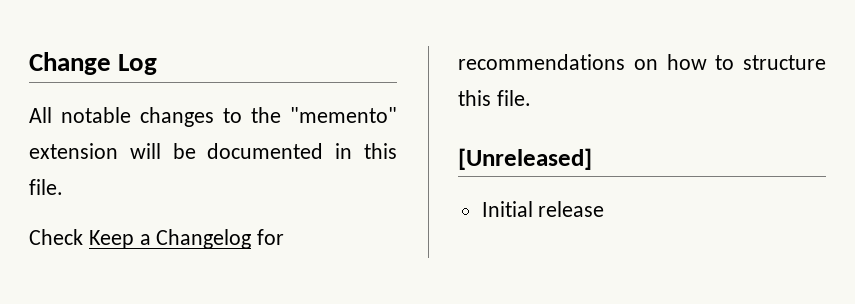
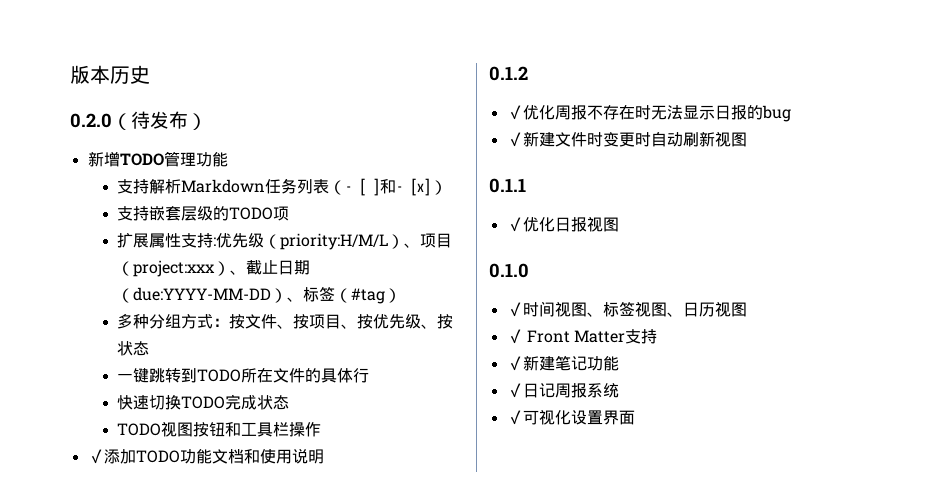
[29,52,158,75] [29,107,397,127] [29,143,398,159] [29,179,63,195] [29,229,285,249] [458,54,826,70] [458,90,531,106] [458,148,592,170] [481,201,605,217] Change Log // All notable changes to the "memento" extension will be documented in this file. // Check Keep a Changelog for recommendations on how to structure this file. // [Unreleased] // Initial release -> [70,65,150,84] [70,111,207,130] [87,151,228,167] [117,178,448,196] [117,206,290,221] [117,233,453,250] [117,260,311,277] [117,286,402,304] [117,313,454,329] [117,341,150,356] [117,368,370,383] [117,394,290,410] [117,421,322,437] [87,448,324,464] [489,66,528,81] [506,105,791,122] [506,131,747,147] [489,178,526,193] [506,216,619,232] [489,263,529,278] [506,301,747,317] [506,329,658,344] [506,355,619,371] [506,383,619,398] [506,409,635,425] 版本历史 // 0.2.0（待发布） // 新增TODO管理功能 // 支持解析Markdown任务列表（- [ ]和- [x]） // 支持嵌套层级的TODO项 // 扩展属性支持:优先级（priority:H/M/L）、项目（project:xxx）、截止日期（due:YYYY-MM-DD）、标签（#tag） // 多种分组方式：按文件、按项目、按优先级、按状态 // 一键跳转到TODO所在文件的具体行 // 快速切换TODO完成状态 // TODO视图按钮和工具栏操作 // ✓添加TODO功能文档和使用说明 // 0.1.2 // ✓优化周报不存在时无法显示日报的bug // ✓新建文件时变更时自动刷新视图 // 0.1.1 // ✓优化日报视图 // 0.1.0 // ✓时间视图、标签视图、日历视图 // ✓ Front Matter支持 // ✓新建笔记功能 // ✓日记周报系统 // ✓可视化设置界面

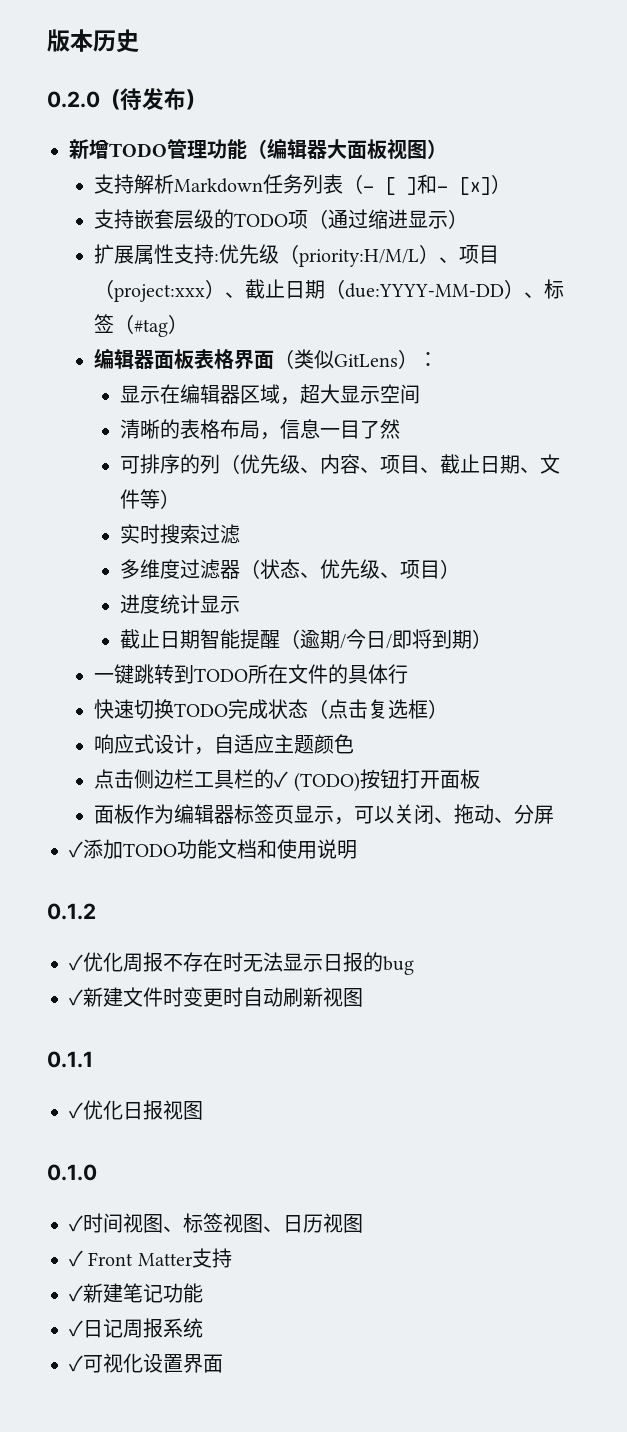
(228, 159) none -> [247,138,447,159] （编辑器大面板视图）
(290, 213) none -> [308,209,469,229] （通过缩进显示）
[117,313,454,329] [117,341,150,356] 多种分组方式：按文件、按项目、按优先级、按状态 -> [94,348,439,370] [119,384,420,405] [119,419,400,440] [119,454,560,474] [119,489,180,509] [119,524,240,544] [119,559,460,579] [119,594,240,614] [119,629,492,649] 编辑器面板表格界面（类似GitLens）： // 显示在编辑器区域，超大显示空间 // 清晰的表格布局，信息一目了然 // 可排序的列（优先级、内容、项目、截止日期、文件等） // 实时搜索过滤 // 多维度过滤器（状态、优先级、项目） // 进度统计显示 // 截止日期智能提醒（逾期/今日/即将到期）
[117,421,322,437] // TODO视图按钮和工具栏操作 -> [308,699,449,719] [94,734,355,755] [94,769,480,792] [94,804,555,825] （点击复选框） // 响应式设计，自适应主题颜色 // 点击侧边栏工具栏的✓ (TODO)按钮打开面板 // 面板作为编辑器标签页显示，可以关闭、拖动、分屏

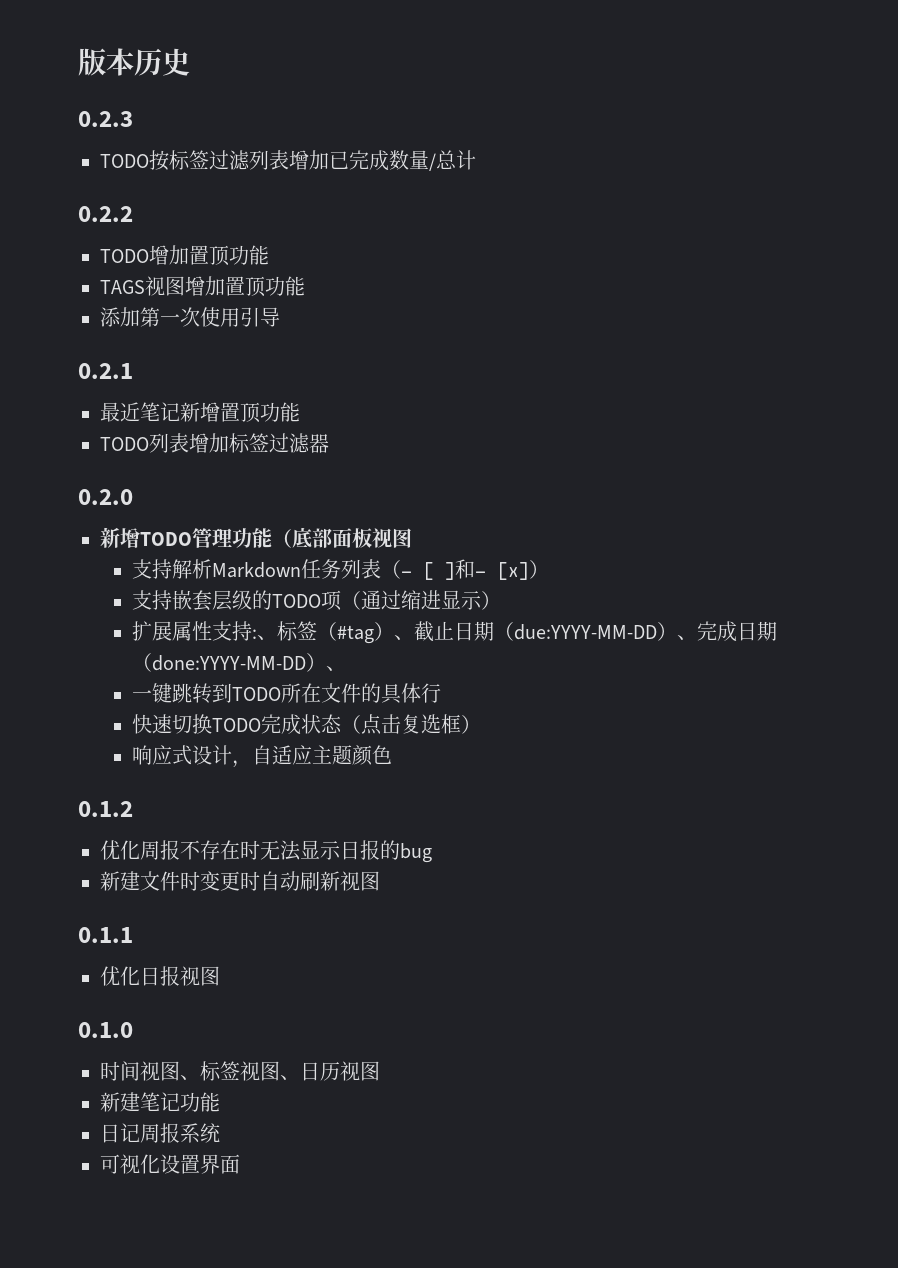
(139, 41) none -> [78,111,133,127] [100,150,476,171] [78,206,133,222] [100,245,269,266] [100,276,305,297] [100,307,280,327] [78,363,133,379] [100,402,300,423] [100,433,329,453] // 0.2.3 // TODO按标签过滤列表增加已完成数量/总计 // 0.2.2 // TODO增加置顶功能 // TAGS视图增加置顶功能 // 添加第一次使用引导 // 0.2.1 // 最近笔记新增置顶功能 // TODO列表增加标签过滤器
[100,88,206,110] （待发布） -> (133, 497) none
[267,138,347,159] 编辑器大 -> [292,527,332,548] 底部
[427,139,447,159] ） -> (412, 538) none
[219,244,500,267] [94,279,206,302] 优先级（priority:H/M/L）、项目（project:xxx -> [257,621,375,644] 、标签（#tag
[544,279,565,299] [94,314,189,337] [94,348,439,370] [119,384,420,405] [119,419,400,440] [119,454,560,474] [119,489,180,509] [119,524,240,544] [119,559,460,579] [119,594,240,614] [119,629,492,649] 标签（#tag） // 编辑器面板表格界面（类似GitLens）： // 显示在编辑器区域，超大显示空间 // 清晰的表格布局，信息一目了然 // 可排序的列（优先级、内容、项目、截止日期、文件等） // 实时搜索过滤 // 多维度过滤器（状态、优先级、项目） // 进度统计显示 // 截止日期智能提醒（逾期/今日/即将到期） -> [697,621,778,642] [132,653,347,672] 完成日期（done:YYYY-MM-DD）、
[94,769,480,792] [94,804,555,825] [69,839,357,859] // 点击侧边栏工具栏的✓ (TODO)按钮打开面板 // 面板作为编辑器标签页显示，可以关闭、拖动、分屏 // ✓添加TODO功能文档和使用说明 -> (393, 754) none
[69,954,83,971] ✓ -> (133, 809) none
[69,989,83,1006] ✓ -> (432, 853) none
[69,1102,83,1119] ✓ -> (133, 935) none
[69,1215,83,1232] ✓ -> (133, 1030) none
[69,1248,232,1268] [69,1285,83,1302] ✓ Front Matter支持 // ✓ -> (380, 1071) none
[69,1320,83,1337] ✓ -> (220, 1102) none
[69,1355,83,1372] ✓ -> (220, 1133) none

